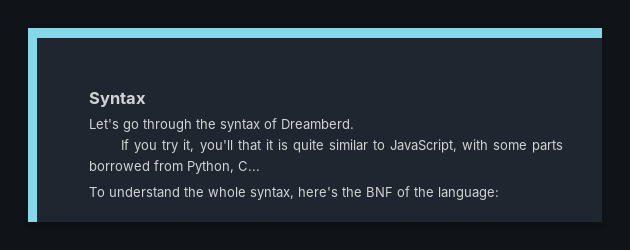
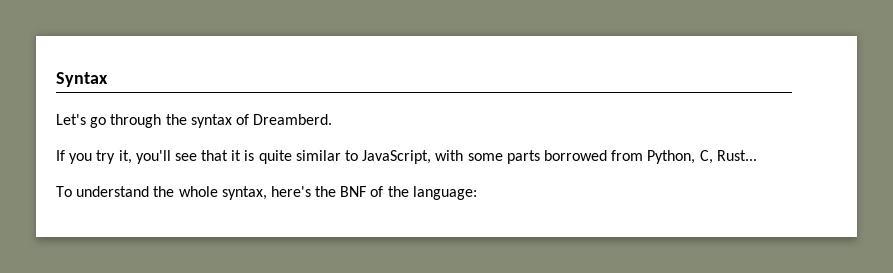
(233, 146) none -> [174,153,197,161] see
[238,161,260,171] C... -> [699,150,757,164] C, Rust...

